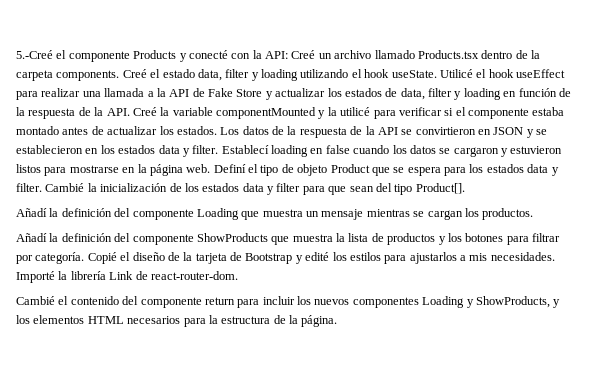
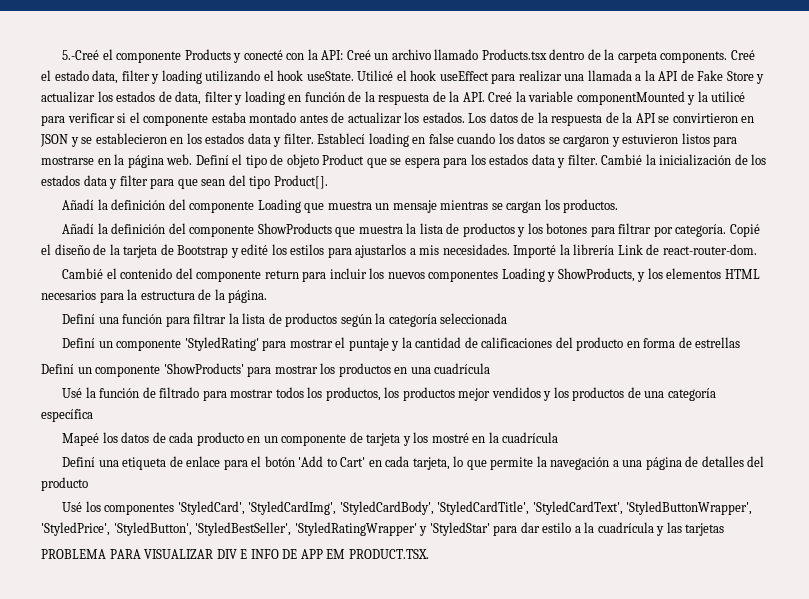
(338, 321) none -> [62,313,508,327] [62,337,741,351] [41,363,491,377] [62,387,716,401] [41,409,93,422] [62,432,559,446] [62,456,765,470] [41,477,88,491] [62,501,753,515] [41,522,725,536] [41,549,429,559] // Definí una función para filtrar la lista de productos según la categoría seleccionada // Definí un componente 'StyledRating' para mostrar el puntaje y la cantidad de calificaciones del producto en forma de estrellas // Definí un componente 'ShowProducts' para mostrar los productos en una cuadrícula // Usé la función de filtrado para mostrar todos los productos, los productos mejor vendidos y los productos de una categoría específica // Mapeé los datos de cada producto en un componente de tarjeta y los mostré en la cuadrícula // Definí una etiqueta de enlace para el botón 'Add to Cart' en cada tarjeta, lo que permite la navegación a una página de detalles del producto // Usé los componentes 'StyledCard', 'StyledCardImg', 'StyledCardBody', 'StyledCardTitle', 'StyledCardText', 'StyledButtonWrapper', 'StyledPrice', 'StyledButton', 'StyledBestSeller', 'StyledRatingWrapper' y 'StyledStar' para dar estilo a la cuadrícula y las tarjetas // PROBLEMA PARA VISUALIZAR DIV E INFO DE APP EM PRODUCT.TSX.

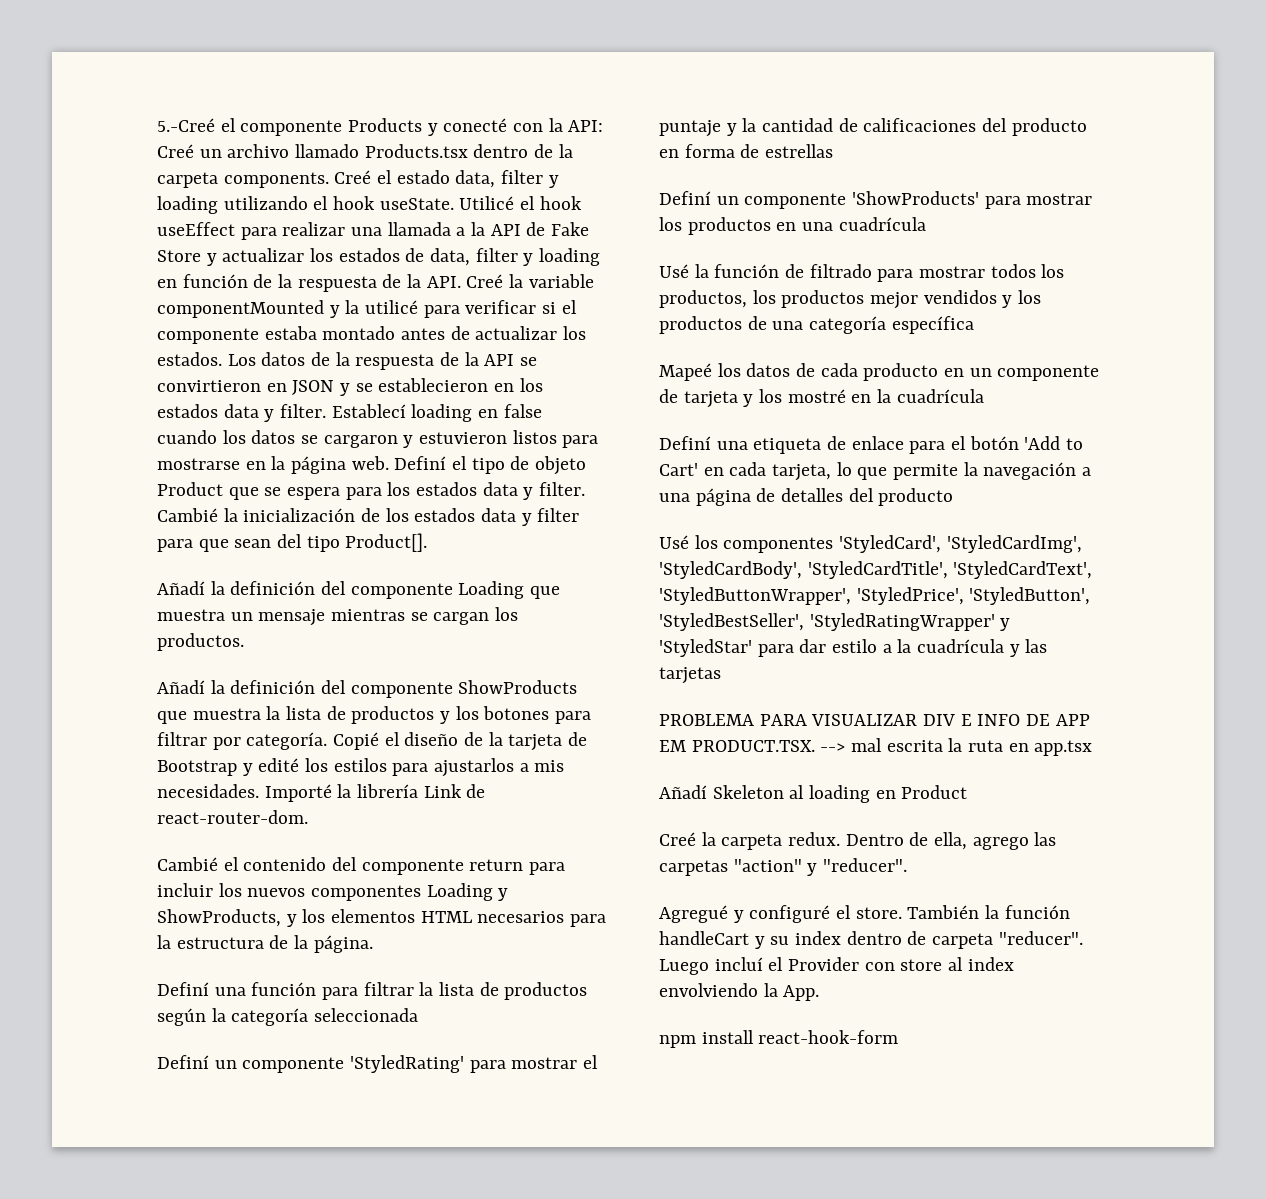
(429, 554) none -> [820,738,1093,756] [659,785,968,803] [659,832,1057,850] [659,858,908,876] [659,905,1070,923] [659,931,1083,949] [659,957,1014,975] [659,983,820,1001] [659,1030,899,1048] --> mal escrita la ruta en app.tsx // Añadí Skeleton al loading en Product // Creé la carpeta redux. Dentro de ella, agrego las carpetas "action" y "reducer". // Agregué y configuré el store. También la función handleCart y su index dentro de carpeta "reducer". Luego incluí el Provider con store al index envolviendo la App. // npm install react-hook-form

